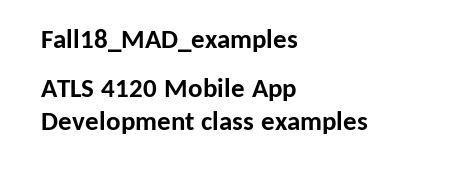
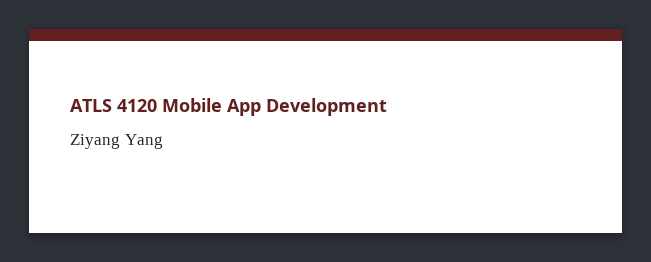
[41,29,298,52] Fall18_MAD_examples // -> (70, 105) none
[201,111,369,134] class examples -> [70,134,163,149] // Ziyang Yang

